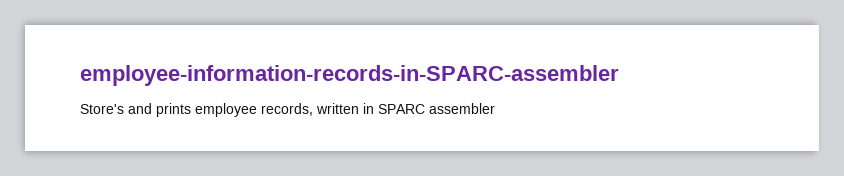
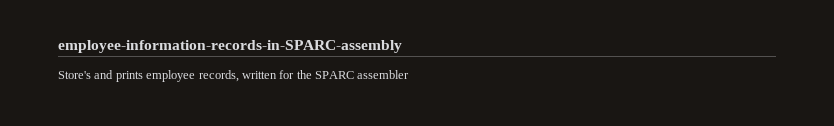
[80,65,619,86] employee-information-records-in-SPARC-assembler -> [58,40,402,53] employee-information-records-in-SPARC-assembly
[363,103,374,114] in -> [279,70,312,79] for the

